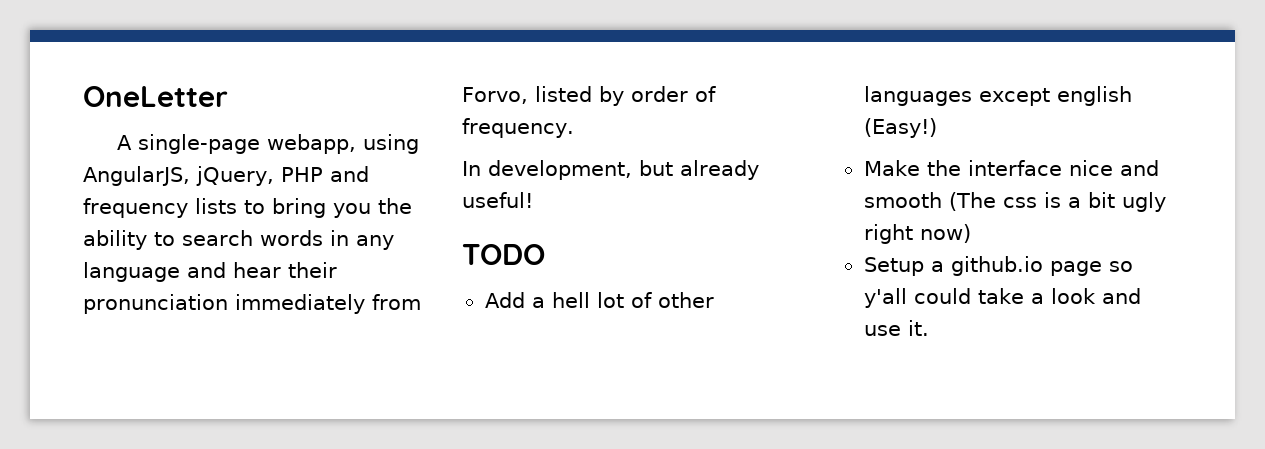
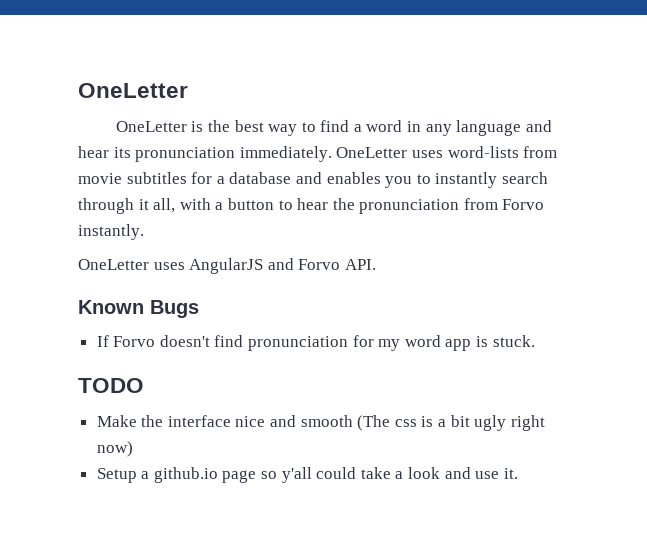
[117,134,420,154] [83,166,369,186] [83,198,412,218] [83,230,323,250] A single-page webapp, using AngularJS, jQuery, PHP and frequency lists to bring you the ability to search words -> [115,120,403,136] OneLetter is the best way to find a word
[288,262,337,278] [83,294,421,314] [462,86,716,106] [462,118,574,138] [462,160,759,180] [462,192,533,208] [462,244,545,265] [484,292,714,308] [863,86,1132,106] [863,118,937,138] their pronunciation immediately from Forvo, listed by order of frequency. // In development, but already useful! // TODO // Add a hell lot of other languages except english (Easy!) -> [113,146,558,162] [78,172,548,188] [78,198,545,214] [78,224,144,240] [78,258,376,274] [78,300,199,318] [96,335,535,351] [78,378,144,393] its pronunciation immediately. OneLetter uses word-lists from movie subtitles for a database and enables you to instantly search through it all, with a button to hear the pronunciation from Forvo instantly. // OneLetter uses AngularJS and Forvo API. // Known Bugs // If Forvo doesn't find pronunciation for my word app is stuck. // TODO

